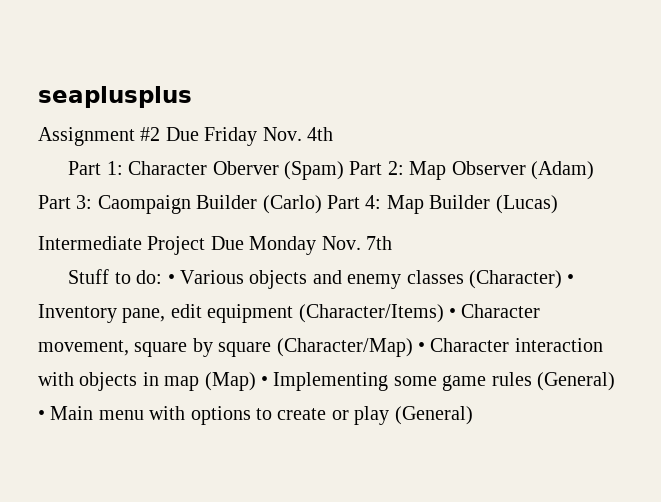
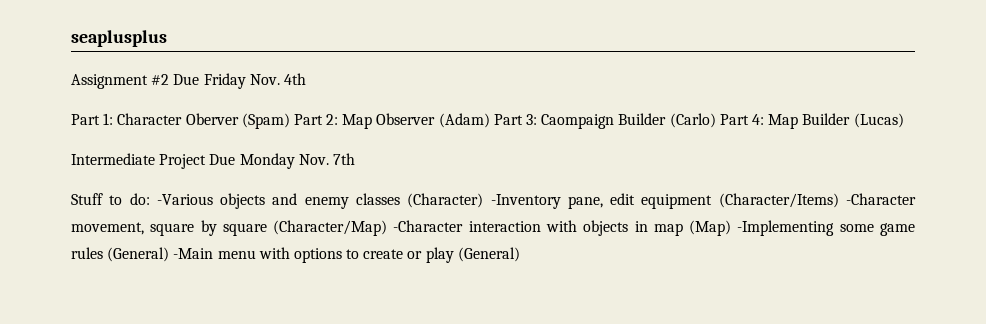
[167,270,244,284] • Various -> [156,194,213,205] -Various
[567,274,575,284] [38,304,117,323] • Inventory -> [490,194,561,209] -Inventory
[449,304,541,318] • Character -> [846,193,917,205] -Character
[418,338,510,352] • Character -> [393,220,464,232] -Character
[261,372,389,391] • Implementing -> [737,220,835,236] -Implementing
[38,406,94,420] • Main -> [173,248,214,259] -Main

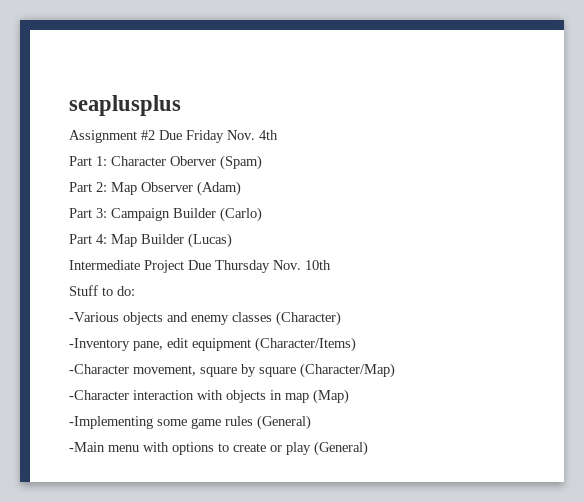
(290, 121) none -> (262, 162) //
(490, 120) none -> (241, 188) //
[541,114,615,129] Caompaign -> [111,208,170,221] Campaign
(716, 120) none -> (262, 214) //
[239,153,355,169] Monday Nov. 7th -> [215,260,331,273] Thursday Nov. 10th
(150, 199) none -> (135, 291) //
(484, 200) none -> (341, 318) //
(839, 200) none -> (356, 344) //
(388, 228) none -> (395, 370) //
(732, 228) none -> (349, 396) //
(170, 254) none -> (311, 422) //

